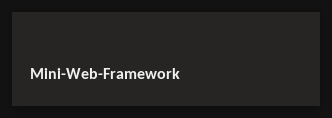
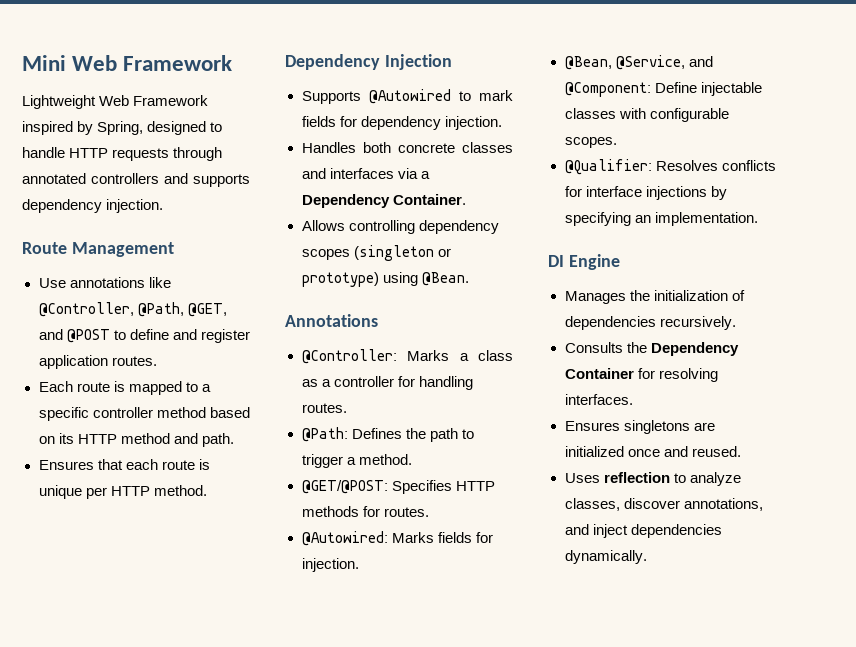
[30,68,180,79] Mini-Web-Framework -> [22,55,233,71] [22,95,209,109] [22,121,223,135] [22,147,223,161] [22,173,250,187] [22,199,164,213] [22,242,174,257] [38,277,171,288] [38,302,227,317] [38,329,250,343] [38,355,157,369] [38,381,211,395] [38,407,251,421] [38,433,234,447] [38,459,210,470] [38,485,207,499] [285,54,452,70] [301,89,513,104] [301,116,502,130] [301,142,513,153] [301,168,430,179] [301,194,466,208] [301,220,499,234] [301,245,451,261] [301,272,469,287] [285,314,378,327] [301,349,513,364] [301,376,473,390] [301,403,347,413] [301,427,474,442] [301,454,412,468] [301,480,495,494] [301,506,429,517] [301,531,493,546] [301,558,359,572] [564,55,713,70] [564,82,762,97] [564,108,729,122] [564,137,617,148] [564,159,776,175] [564,186,727,200] [564,212,758,226] [548,254,620,270] [564,290,745,304] [564,316,736,330] [564,342,739,356] [564,368,718,382] [564,394,633,405] [564,420,715,434] [564,446,741,457] [564,472,741,486] [564,498,763,511] [564,524,722,538] [564,550,647,564] Mini Web Framework // Lightweight Web Framework inspired by Spring, designed to handle HTTP requests through annotated controllers and supports dependency injection. // Route Management // Use annotations like @Controller, @Path, @GET, and @POST to define and register application routes. // Each route is mapped to a specific controller method based on its HTTP method and path. // Ensures that each route is unique per HTTP method. // Dependency Injection // Supports @Autowired to mark fields for dependency injection. // Handles both concrete classes and interfaces via a Dependency Container. // Allows controlling dependency scopes (singleton or prototype) using @Bean. // Annotations // @Controller: Marks a class as a controller for handling routes. // @Path: Defines the path to trigger a method. // @GET/@POST: Specifies HTTP methods for routes. // @Autowired: Marks fields for injection. // @Bean, @Service, and @Component: Define injectable classes with configurable scopes. // @Qualifier: Resolves conflicts for interface injections by specifying an implementation. // DI Engine // Manages the initialization of dependencies recursively. // Consults the Dependency Container for resolving interfaces. // Ensures singletons are initialized once and reused. // Uses reflection to analyze classes, discover annotations, and inject dependencies dynamically.

